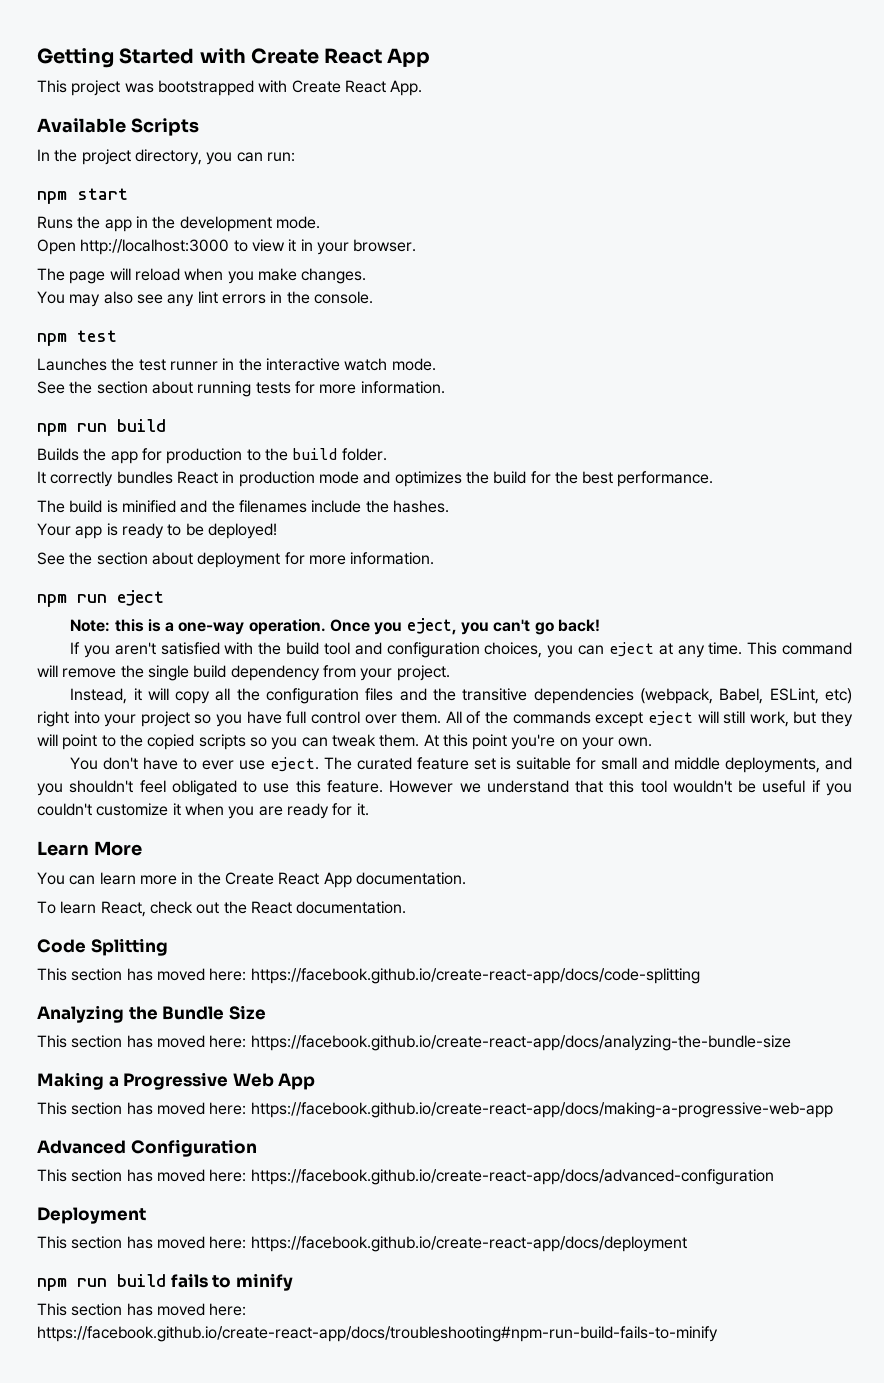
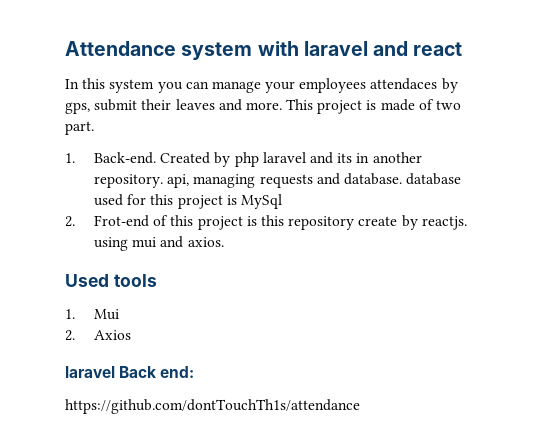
[37,48,431,68] [37,80,423,96] [37,118,199,136] [37,149,295,165] [37,188,128,204] [37,216,320,232] [37,239,417,255] [37,268,367,284] [37,291,373,307] [37,330,117,346] [37,358,436,371] [37,381,445,397] [37,419,166,436] [37,448,387,464] [37,471,714,487] [37,500,449,513] [37,523,277,539] [37,552,435,568] [37,590,164,607] [70,618,601,635] [70,642,852,658] [37,665,450,681] [70,688,852,704] [37,711,853,727] [37,734,653,750] [70,757,853,773] [37,780,853,796] [37,803,369,819] [37,841,142,856] [37,872,466,888] [37,901,407,917] [37,938,168,956] [37,968,700,984] [37,1005,266,1023] [37,1035,791,1051] [37,1072,316,1090] [37,1102,833,1118] [37,1139,257,1157] [37,1169,774,1185] [37,1207,146,1224] [37,1236,687,1252] [37,1273,293,1291] [37,1303,247,1316] [37,1326,718,1342] Getting Started with Create React App // This project was bootstrapped with Create React App. // Available Scripts // In the project directory, you can run: // npm start // Runs the app in the development mode. // Open http://localhost:3000 to view it in your browser. // The page will reload when you make changes. // You may also see any lint errors in the console. // npm test // Launches the test runner in the interactive watch mode. // See the section about running tests for more information. // npm run build // Builds the app for production to the build folder. // It correctly bundles React in production mode and optimizes the build for the best performance. // The build is minified and the filenames include the hashes. // Your app is ready to be deployed! // See the section about deployment for more information. // npm run eject // Note: this is a one-way operation. Once you eject, you can't go back! // If you aren't satisfied with the build tool and configuration choices, you can eject at any time. This command will remove the single build dependency from your project. // Instead, it will copy all the configuration files and the transitive dependencies (webpack, Babel, ESLint, etc) right into your project so you have full control over them. All of the commands except eject will still work, but they will point to the copied scripts so you can tweak them. At this point you're on your own. // You don't have to ever use eject. The curated feature set is suitable for small and middle deployments, and you shouldn't feel obligated to use this feature. However we understand that this tool wouldn't be useful if you couldn't customize it when you are ready for it. // Learn More // You can learn more in the Create React App documentation. // To learn React, check out the React documentation. // Code Splitting // This section has moved here: https://facebook.github.io/create-react-app/docs/code-splitting // Analyzing the Bundle Size // This section has moved here: https://facebook.github.io/create-react-app/docs/analyzing-the-bundle-size // Making a Progressive Web App // This section has moved here: https://facebook.github.io/create-react-app/docs/making-a-progressive-web-app // Advanced Configuration // This section has moved here: https://facebook.github.io/create-react-app/docs/advanced-configuration // Deployment // This section has moved here: https://facebook.github.io/create-react-app/docs/deployment // npm run build fails to minify // This section has moved here: https://facebook.github.io/create-react-app/docs/troubleshooting#npm-run-build-fails-to-minify -> [65,41,463,60] [65,78,458,93] [65,99,462,114] [65,121,94,135] [65,152,422,167] [94,173,462,188] [94,194,283,209] [65,215,467,230] [94,236,224,251] [65,274,157,287] [65,309,120,320] [65,330,132,341] [65,366,195,378] [65,399,360,414] Attendance system with laravel and react // In this system you can manage your employees attendaces by gps, submit their leaves and more. This project is made of two part. // 1. Back-end. Created by php laravel and its in another repository. api, managing requests and database. database used for this project is MySql // 2. Frot-end of this project is this repository create by reactjs. using mui and axios. // Used tools // 1. Mui // 2. Axios // laravel Back end: // https://github.com/dontTouchTh1s/attendance

